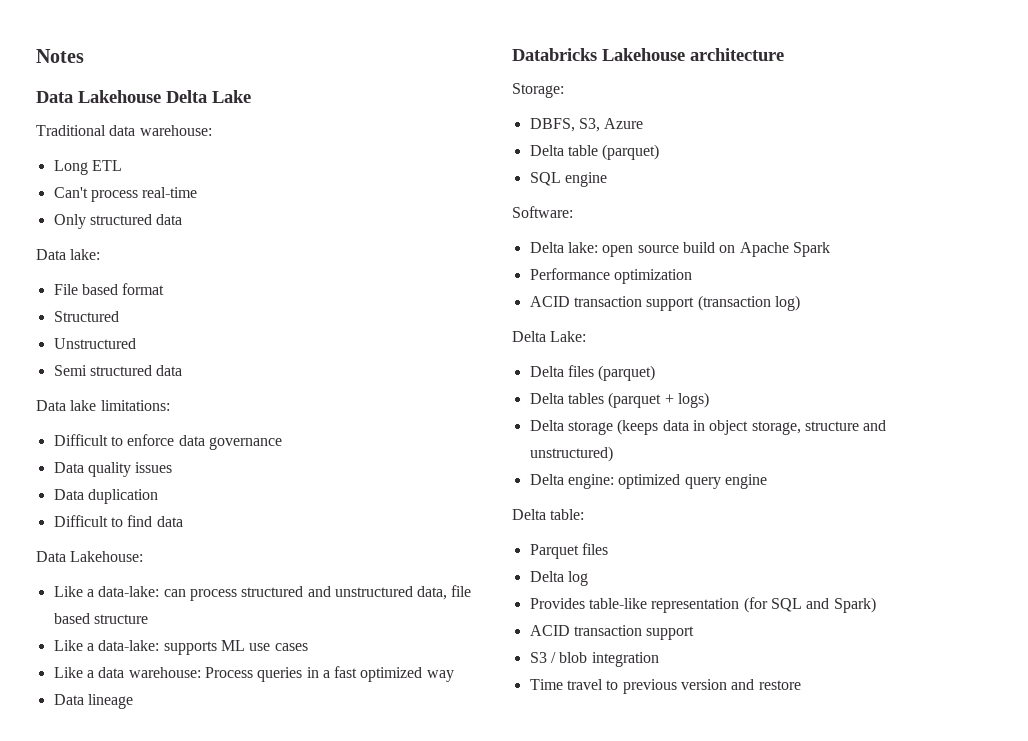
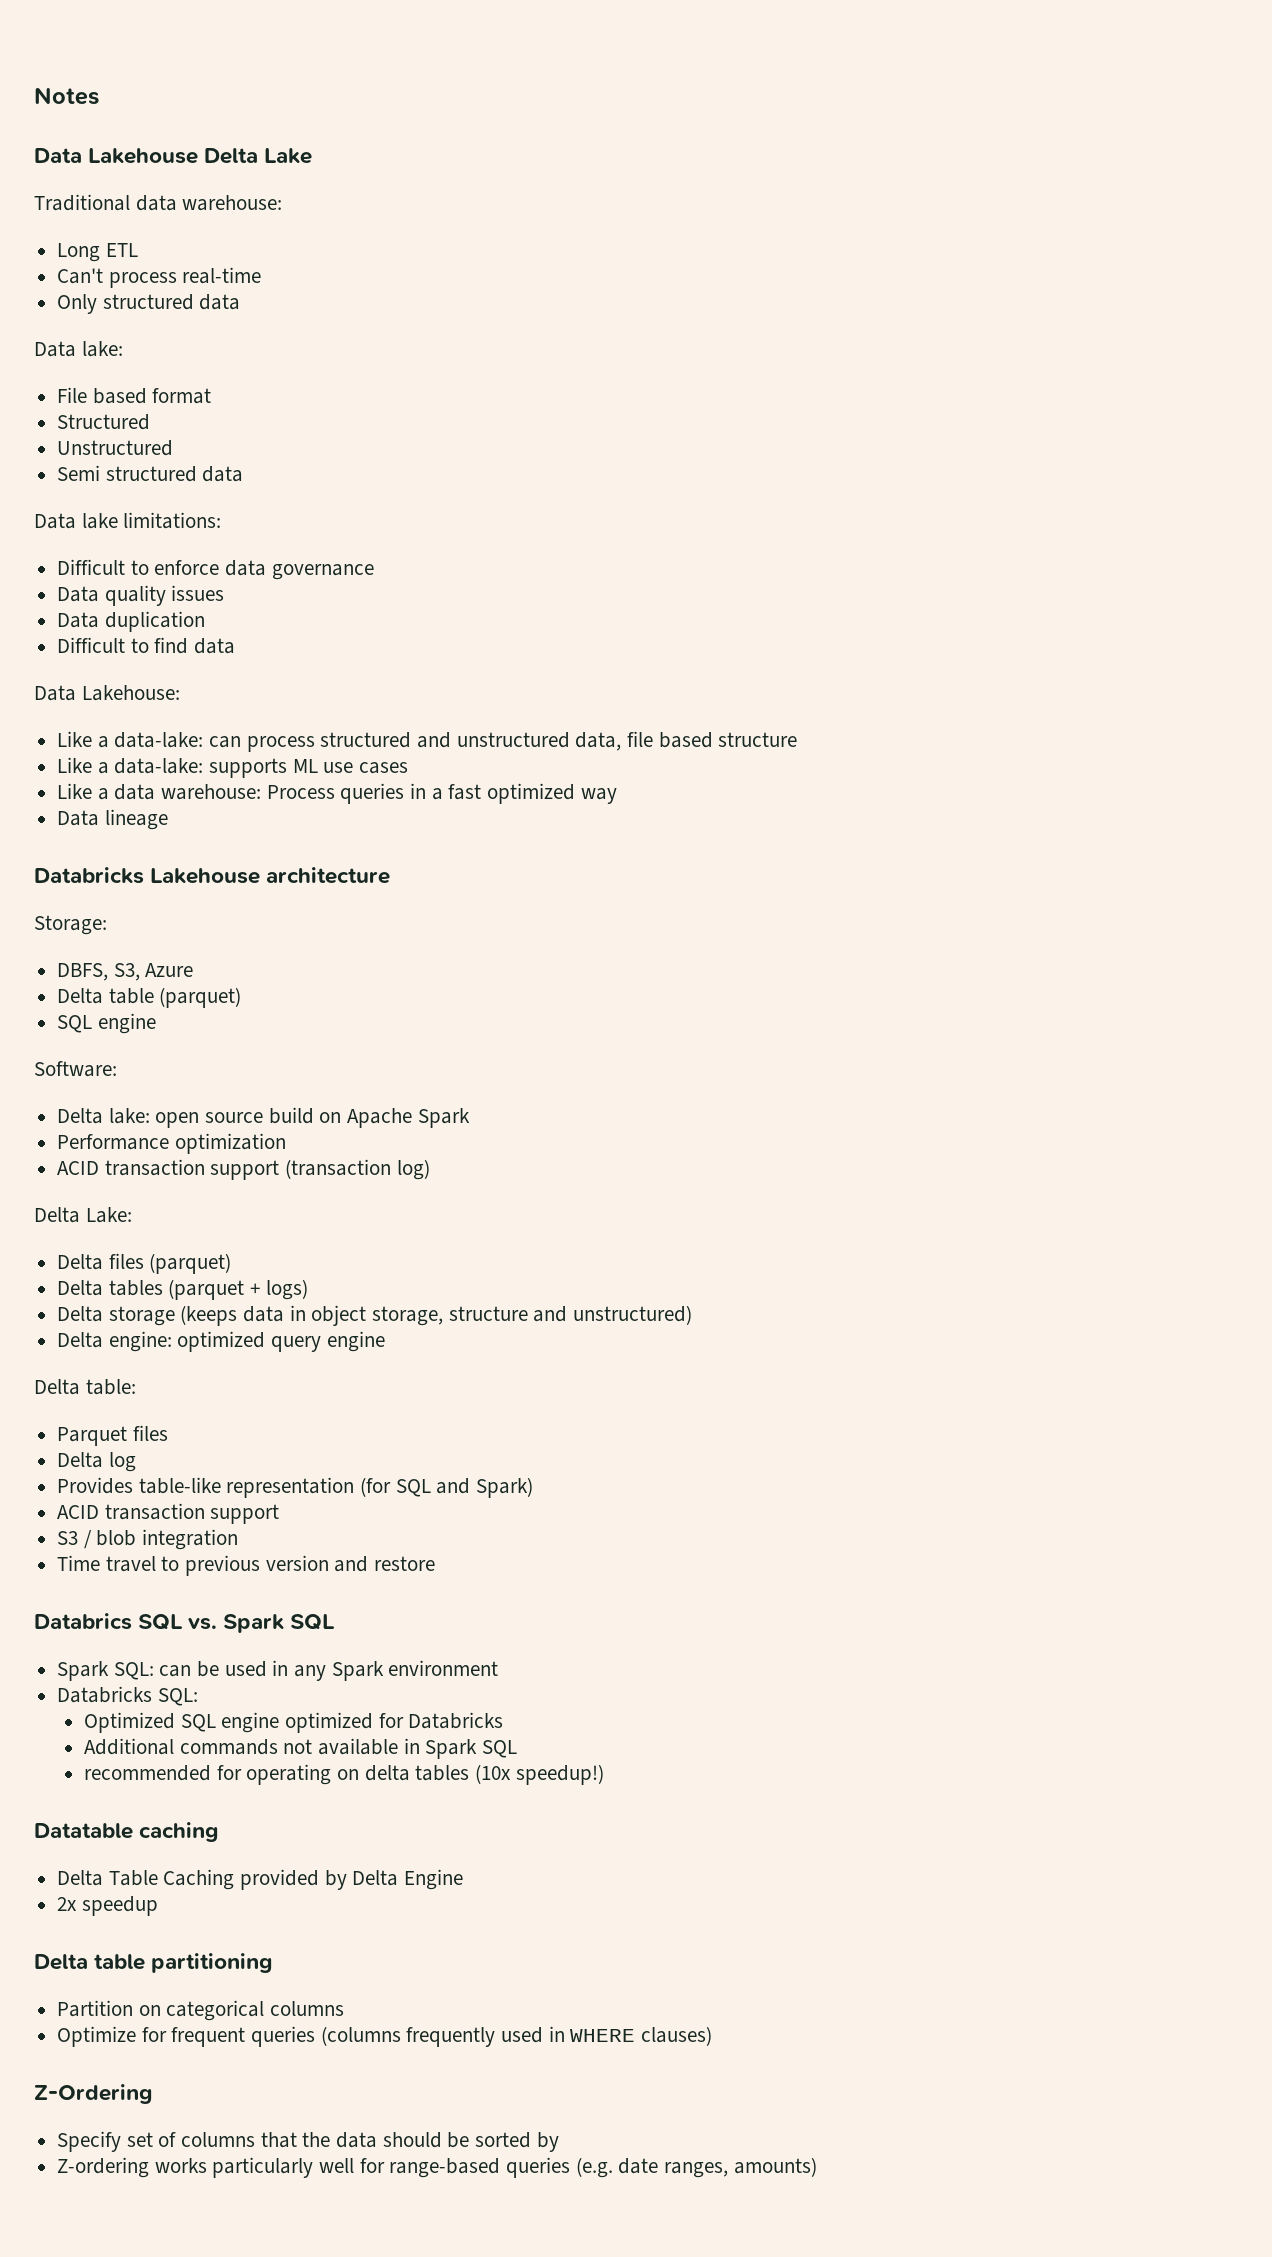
(801, 685) none -> [34,1613,336,1633] [57,1660,499,1681] [57,1686,198,1706] [84,1712,504,1733] [84,1738,518,1759] [84,1764,604,1785] [34,1822,220,1842] [57,1869,464,1890] [57,1896,158,1916] [34,1953,274,1973] [57,2000,345,2021] [57,2026,713,2047] [34,2084,153,2104] [57,2131,559,2152] [57,2157,817,2178] // Databrics SQL vs. Spark SQL // Spark SQL: can be used in any Spark environment // Databricks SQL: // Optimized SQL engine optimized for Databricks // Additional commands not available in Spark SQL // recommended for operating on delta tables (10x speedup!) // Datatable caching // Delta Table Caching provided by Delta Engine // 2x speedup // Delta table partitioning // Partition on categorical columns // Optimize for frequent queries (columns frequently used in WHERE clauses) // Z-Ordering // Specify set of columns that the data should be sorted by // Z-ordering works particularly well for range-based queries (e.g. date ranges, amounts)

